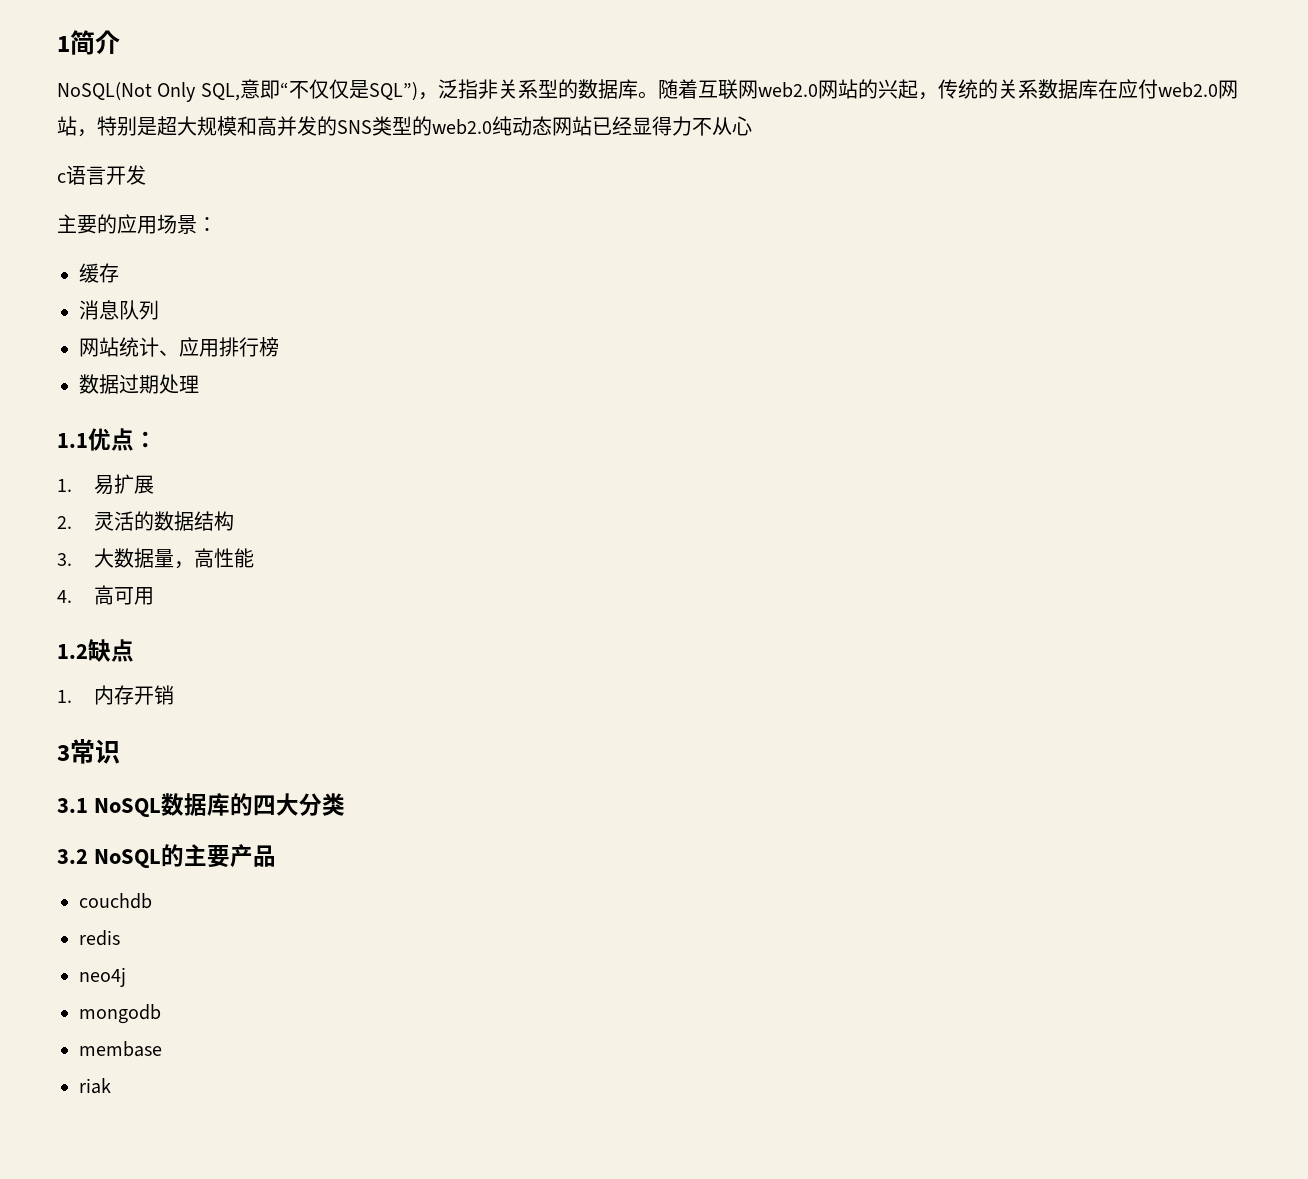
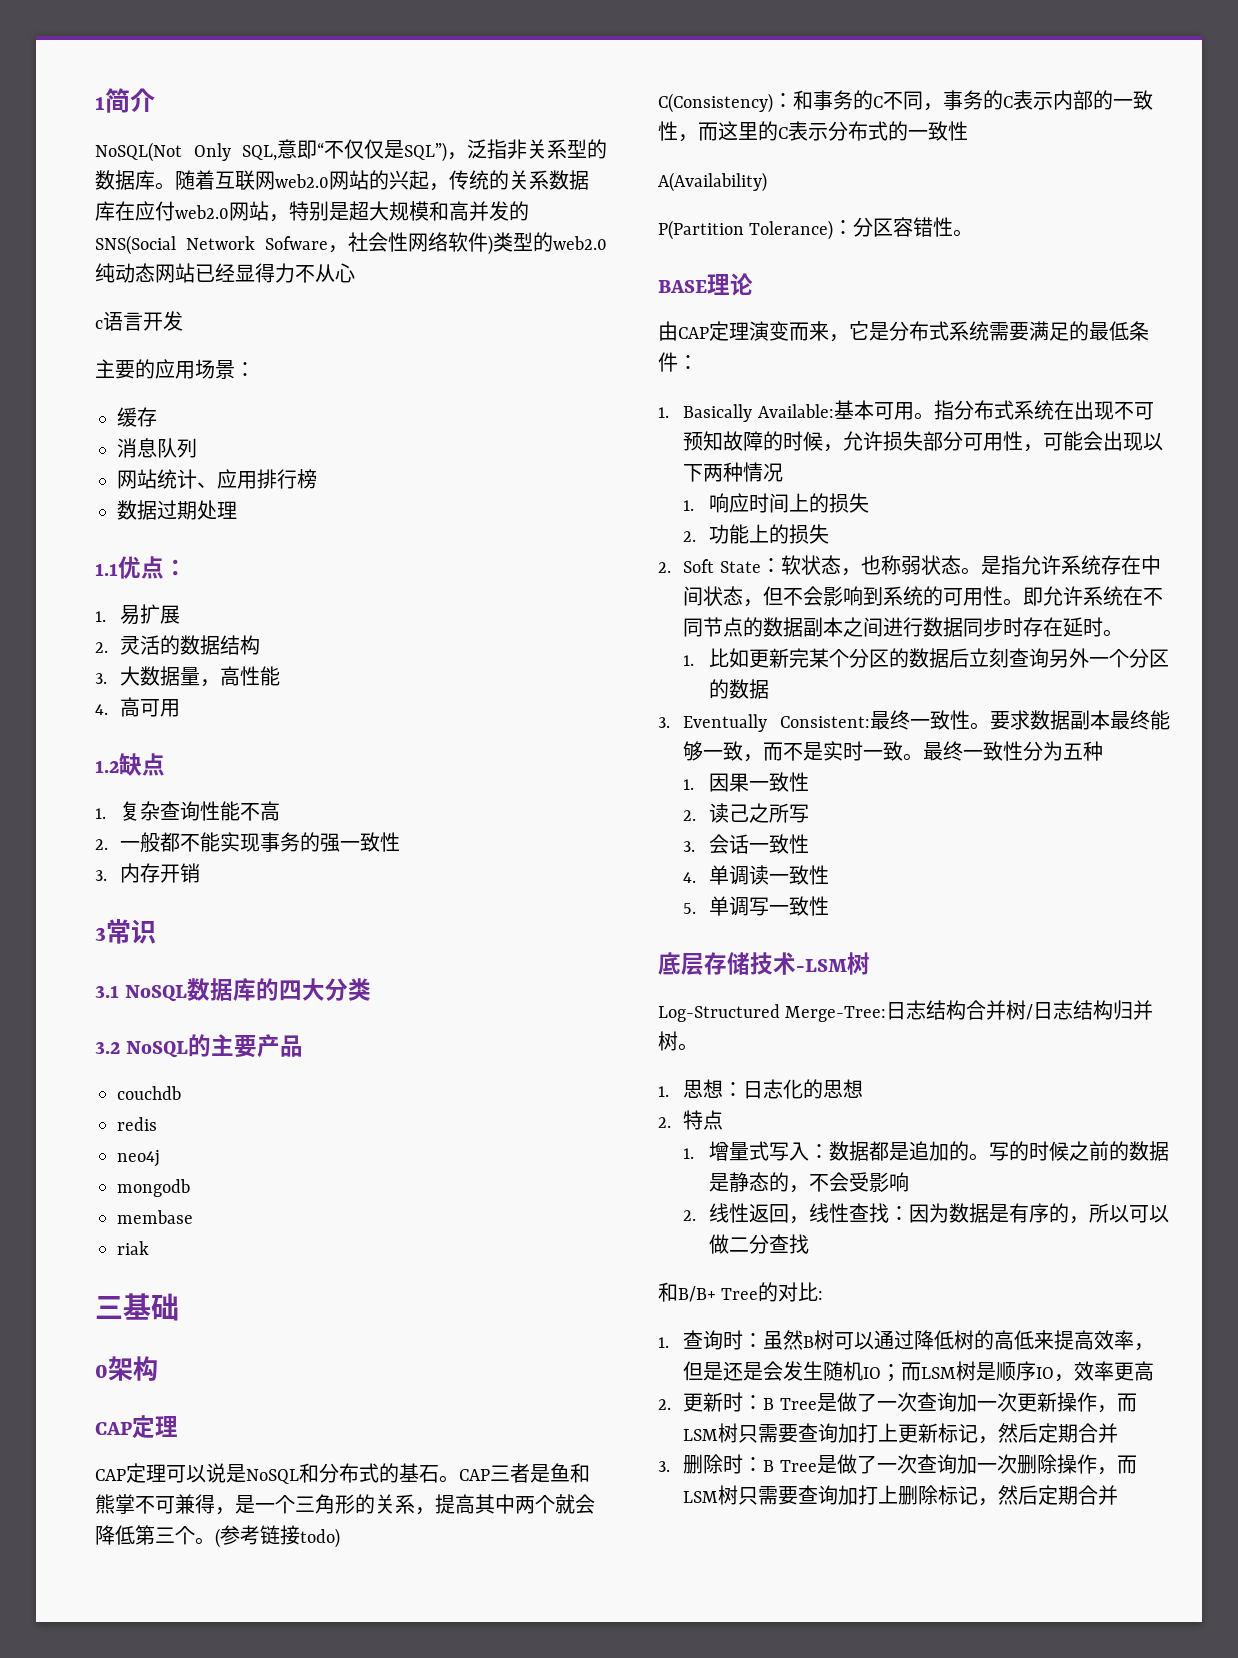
[337,120,372,134] SNS -> [95,232,493,255] SNS(Social Network Sofware，社会性网络软件)
(72, 696) none -> [120,801,281,821] [95,832,401,852] [95,870,107,881] 复杂查询性能不高 // 2.一般都不能实现事务的强一致性 // 3.
(111, 1086) none -> [95,1293,179,1321] [95,1356,158,1381] [95,1415,178,1439] [95,1463,590,1484] [95,1494,595,1515] [95,1525,340,1548] [658,90,1153,113] [658,121,968,142] [658,172,767,192] [658,217,974,240] [658,273,753,296] [658,321,1149,342] [658,352,698,372] [658,400,1154,422] [683,431,1164,452] [683,462,784,482] [683,493,869,513] [683,524,829,544] [658,555,1161,576] [683,586,1164,607] [683,617,1124,637] [683,648,1169,668] [708,679,769,699] [658,710,1170,732] [683,741,1104,762] [683,772,809,792] [683,803,809,823] [683,834,809,854] [683,865,829,885] [683,896,829,916] [658,952,870,976] [658,1000,1154,1022] [658,1031,698,1051] [658,1079,864,1099] [658,1110,724,1130] [683,1141,1169,1161] [708,1172,909,1193] [683,1203,1169,1224] [708,1234,809,1254] [658,1282,824,1302] [658,1330,1155,1351] [683,1361,1155,1382] [658,1392,1137,1413] [683,1423,1119,1444] [658,1454,1137,1475] [683,1485,1119,1506] // 三基础 // 0架构 // CAP定理 // CAP定理可以说是NoSQL和分布式的基石。CAP三者是鱼和熊掌不可兼得，是一个三角形的关系，提高其中两个就会降低第三个。(参考链接todo) // C(Consistency)：和事务的C不同，事务的C表示内部的一致性，而这里的C表示分布式的一致性 // A(Availability) // P(Partition Tolerance)：分区容错性。 // BASE理论 // 由CAP定理演变而来，它是分布式系统需要满足的最低条件： // 1. Basically Available:基本可用。指分布式系统在出现不可预知故障的时候，允许损失部分可用性，可能会出现以下两种情况 // 1.响应时间上的损失 // 2.功能上的损失 // 2. Soft State：软状态，也称弱状态。是指允许系统存在中间状态，但不会影响到系统的可用性。即允许系统在不同节点的数据副本之间进行数据同步时存在延时。 // 1.比如更新完某个分区的数据后立刻查询另外一个分区的数据 // 3. Eventually Consistent:最终一致性。要求数据副本最终能够一致，而不是实时一致。最终一致性分为五种 // 1.因果一致性 // 2.读己之所写 // 3.会话一致性 // 4.单调读一致性 // 5.单调写一致性 // 底层存储技术-LSM树 // Log-Structured Merge-Tree:日志结构合并树/日志结构归并树。 // 1.思想：日志化的思想 // 2.特点 // 1.增量式写入：数据都是追加的。写的时候之前的数据是静态的，不会受影响 // 2.线性返回，线性查找：因为数据是有序的，所以可以做二分查找 // 和B/B+ Tree的对比: // 1.查询时：虽然B树可以通过降低树的高低来提高效率，但是还是会发生随机IO；而LSM树是顺序IO，效率更高 // 2.更新时：B Tree是做了一次查询加一次更新操作，而LSM树只需要查询加打上更新标记，然后定期合并 // 3.删除时：B Tree是做了一次查询加一次删除操作，而LSM树只需要查询加打上删除标记，然后定期合并

